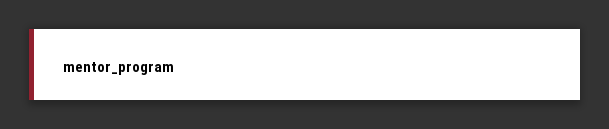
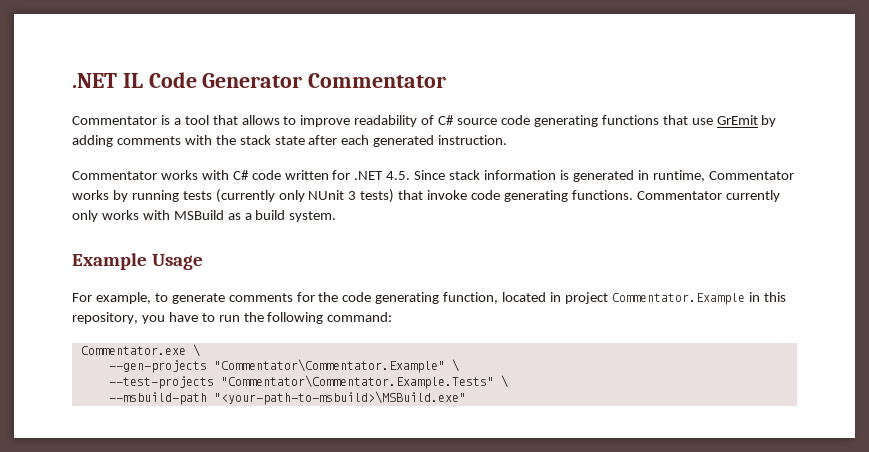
[63,62,174,75] mentor_program -> [72,72,447,88] [72,115,777,127] [72,135,508,147] [72,170,794,182] [72,189,780,203] [72,210,337,222] [72,253,203,270] [72,292,786,305] [72,312,393,324] [80,344,200,357] [108,359,459,373] [108,375,508,389] [108,391,466,405] .NET IL Code Generator Commentator // Commentator is a tool that allows to improve readability of C# source code generating functions that use GrEmit by adding comments with the stack state after each generated instruction. // Commentator works with C# code written for .NET 4.5. Since stack information is generated in runtime, Commentator works by running tests (currently only NUnit 3 tests) that invoke code generating functions. Commentator currently only works with MSBuild as a build system. // Example Usage // For example, to generate comments for the code generating function, located in project Commentator.Example in this repository, you have to run the following command: // Commentator.exe \ // --gen-projects "Commentator\Commentator.Example" \ // --test-projects "Commentator\Commentator.Example.Tests" \ // --msbuild-path "<your-path-to-msbuild>\MSBuild.exe"

